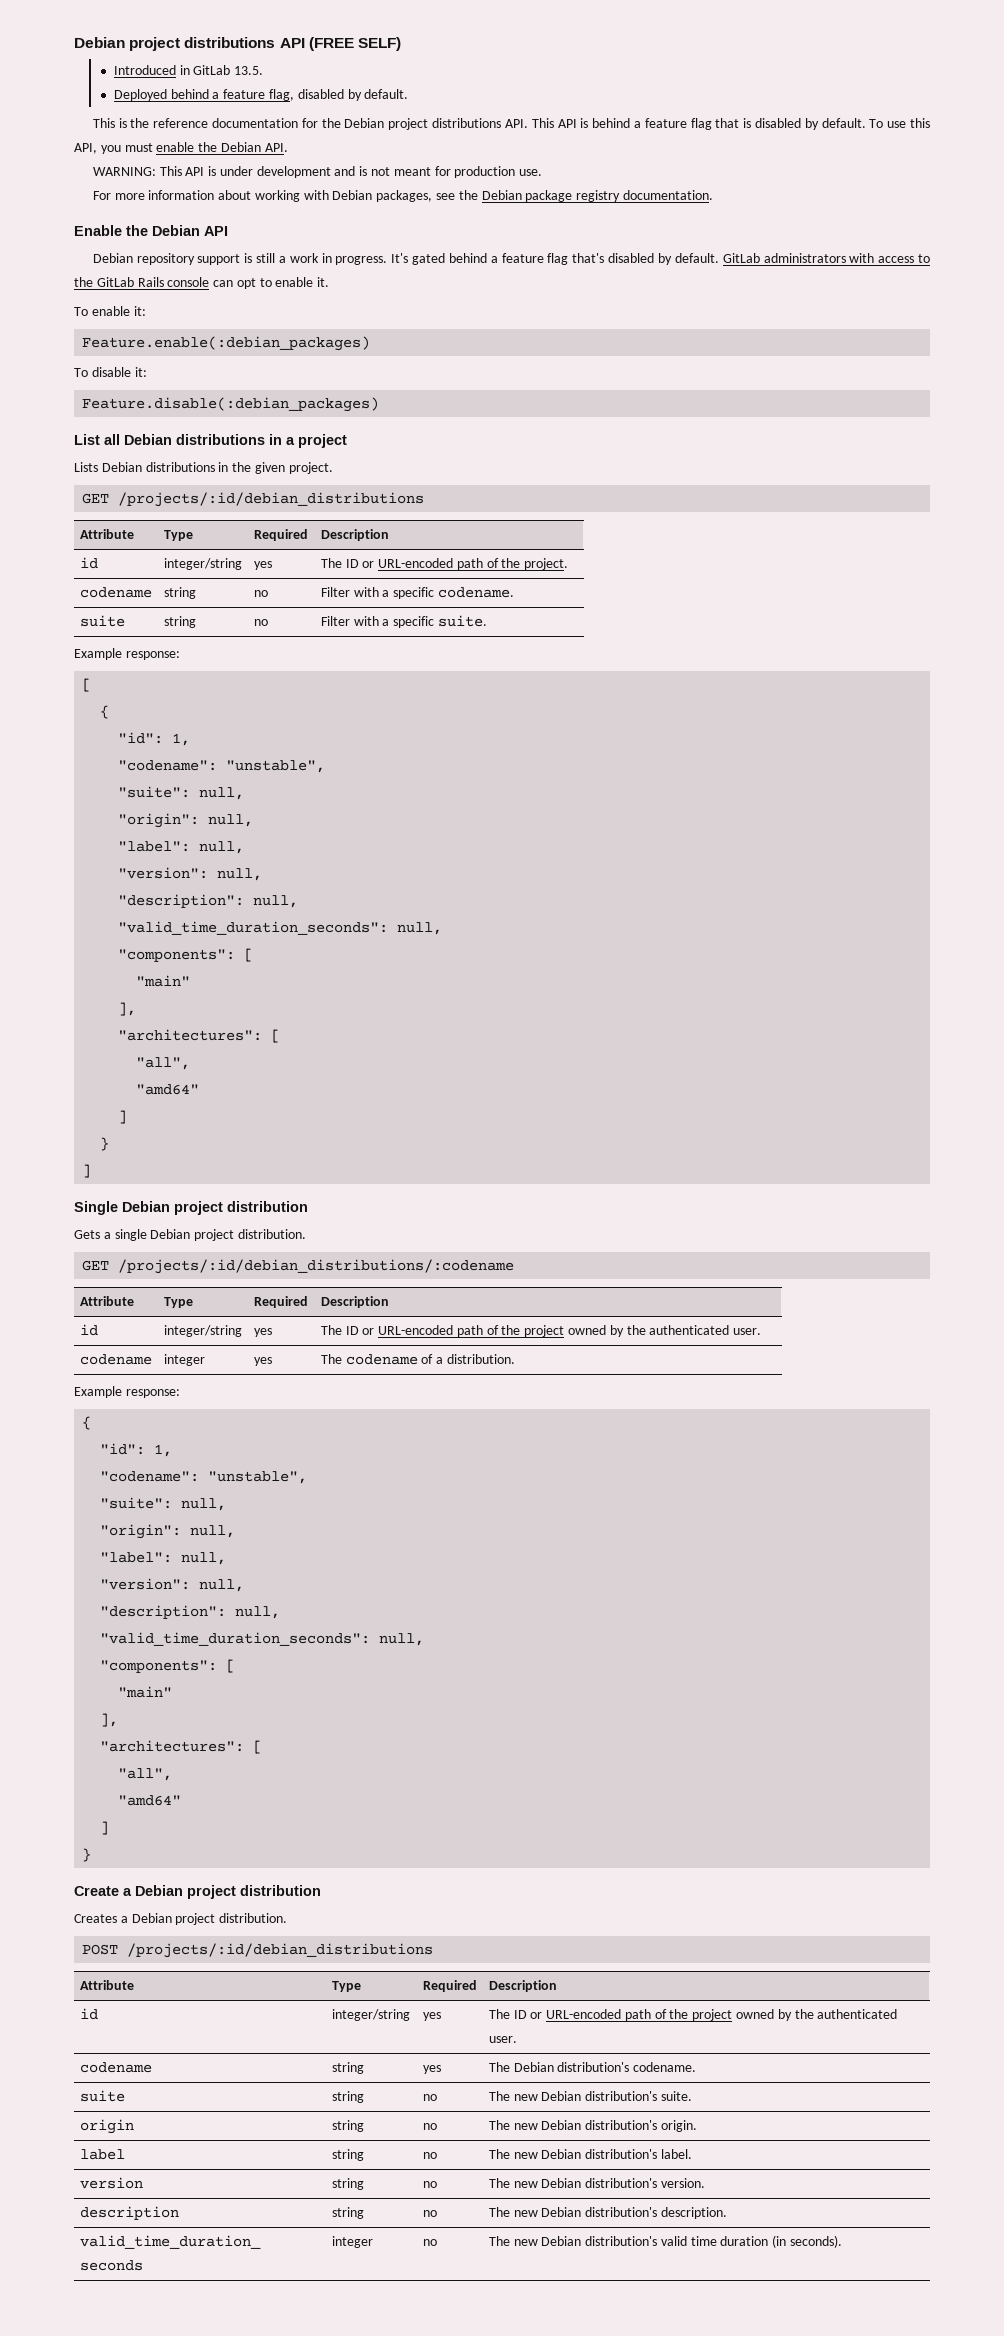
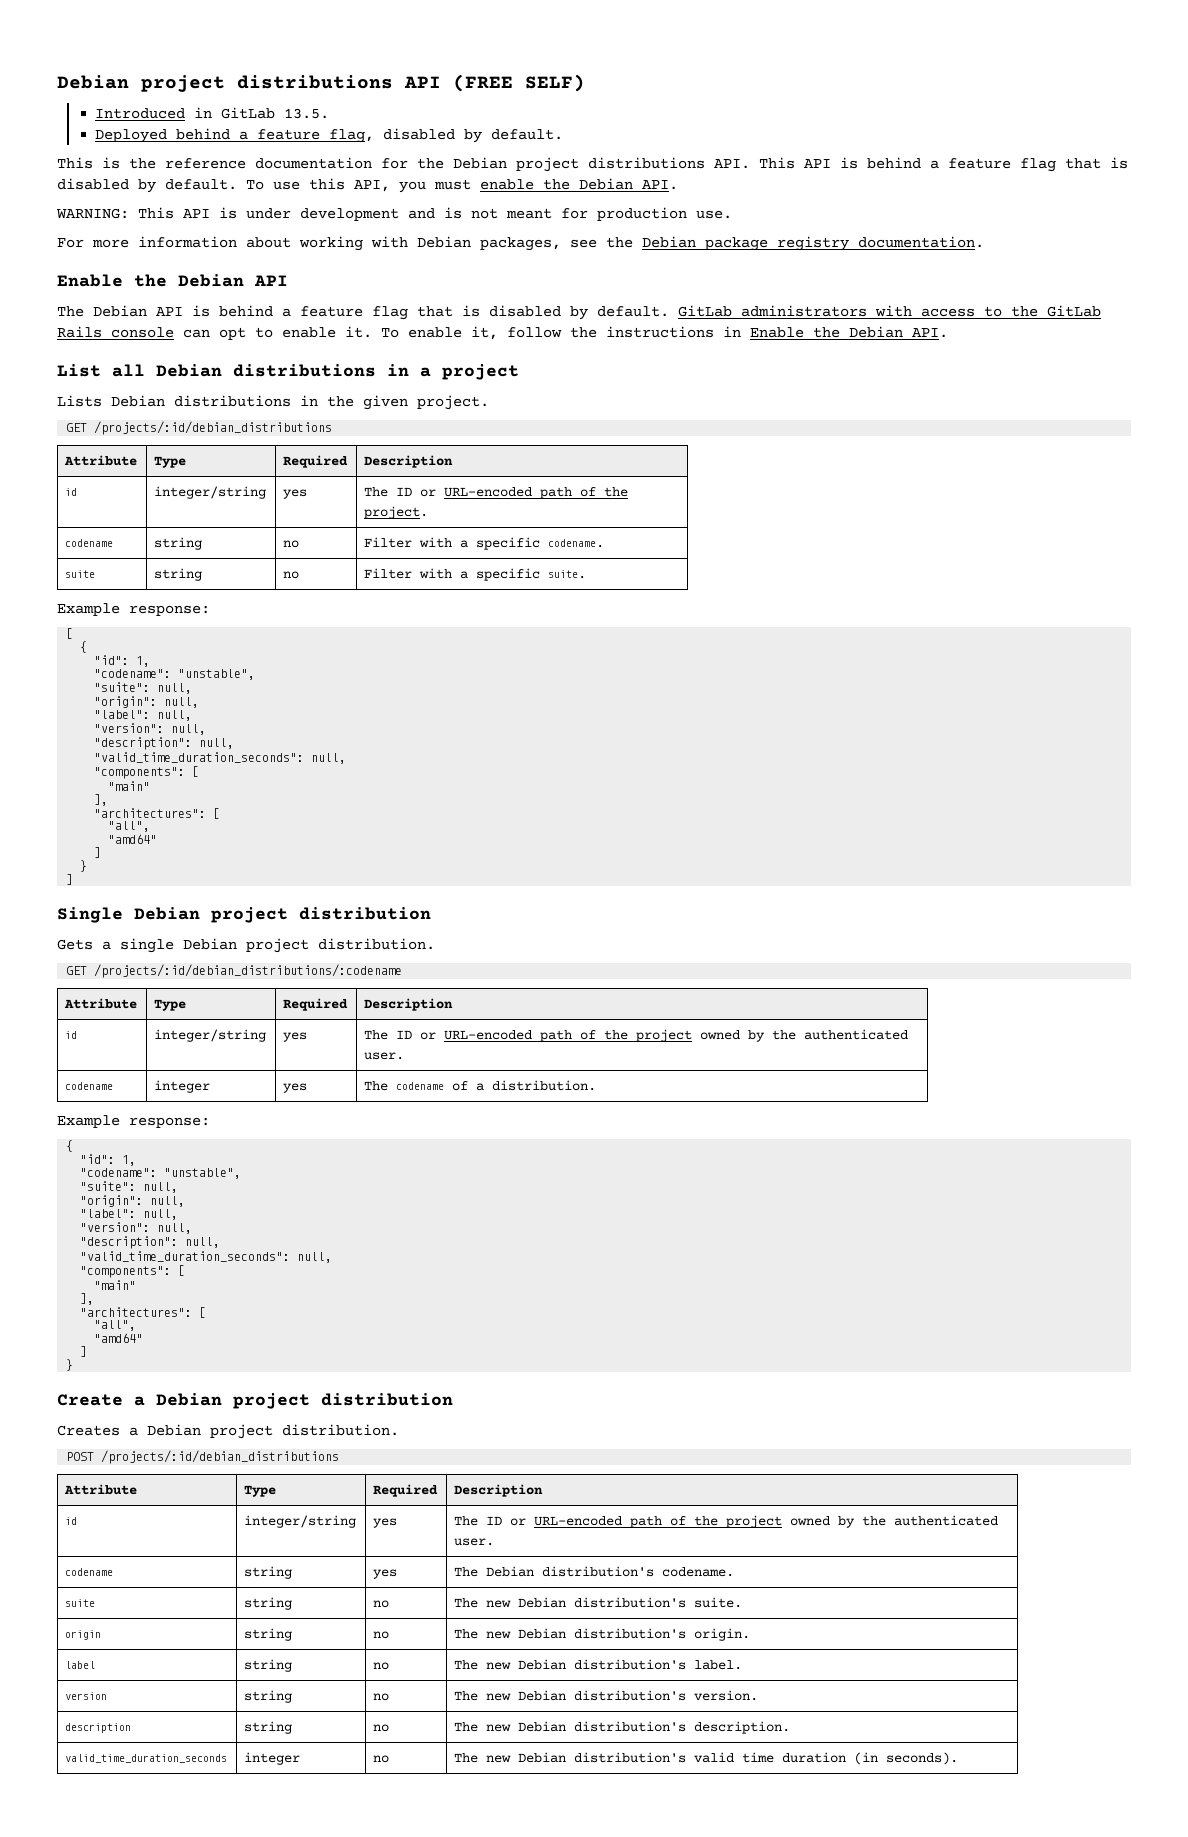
[92,253,605,265] Debian repository support is still a work in progress. It's gated behind a feature flag that's -> [57,305,480,320] The Debian API is behind a feature flag that is
(330, 282) // -> (372, 332) none
[133,306,146,316] [82,336,371,351] [74,367,147,377] [82,397,380,412] it: // Feature.enable(:debian_packages) // To disable it: // Feature.disable(:debian_packages) -> [471,326,948,340] it, follow the instructions in Enable the Debian API.

